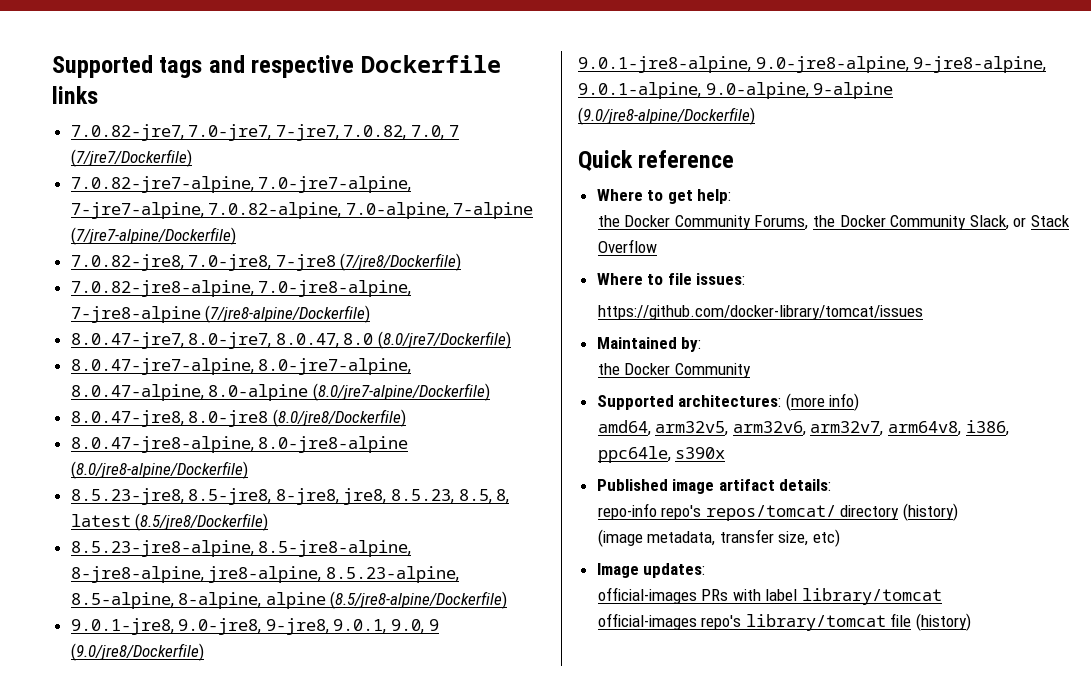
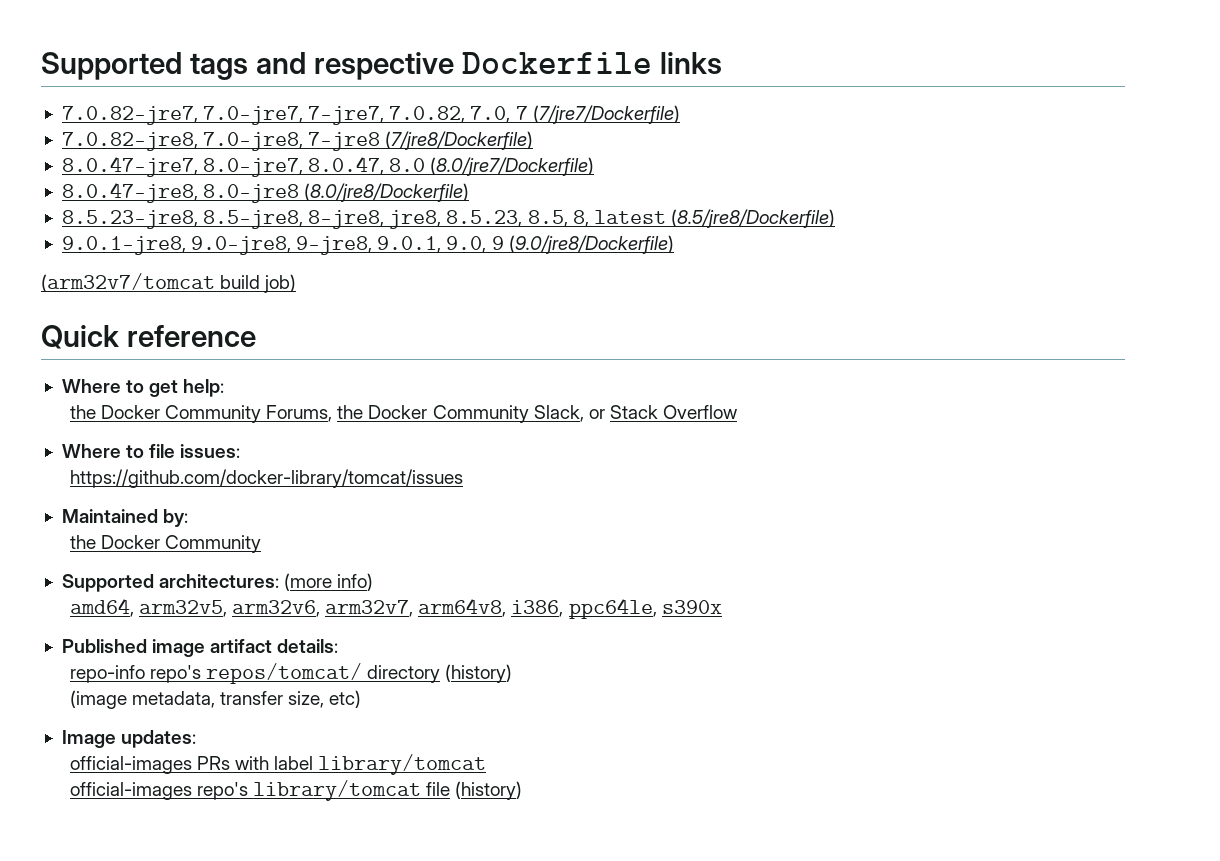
[70,176,412,193] [70,202,534,219] [70,227,236,245] // 7.0.82-jre7-alpine, 7.0-jre7-alpine, 7-jre7-alpine, 7.0.82-alpine, 7.0-alpine, 7-alpine (7/jre7-alpine/Dockerfile) -> (680, 114) none
[70,280,412,297] [70,305,371,323] // 7.0.82-jre8-alpine, 7.0-jre8-alpine, 7-jre8-alpine (7/jre8-alpine/Dockerfile) -> (534, 140) none
[70,358,412,375] [70,383,490,401] // 8.0.47-jre7-alpine, 8.0-jre7-alpine, 8.0.47-alpine, 8.0-alpine (8.0/jre7-alpine/Dockerfile) -> (595, 166) none
[70,436,409,453] [70,461,248,479] // 8.0.47-jre8-alpine, 8.0-jre8-alpine (8.0/jre8-alpine/Dockerfile) -> (470, 192) none
[70,540,412,557] [70,566,459,583] [70,591,508,609] // 8.5.23-jre8-alpine, 8.5-jre8-alpine, 8-jre8-alpine, jre8-alpine, 8.5.23-alpine, 8.5-alpine, 8-alpine, alpine (8.5/jre8-alpine/Dockerfile) -> (835, 218) none
[578,56,1047,73] [578,82,894,99] [578,107,755,125] 9.0.1-jre8-alpine, 9.0-jre8-alpine, 9-jre8-alpine, 9.0.1-alpine, 9.0-alpine, 9-alpine (9.0/jre8-alpine/Dockerfile) -> [41,273,297,293] (arm32v7/tomcat build job)

